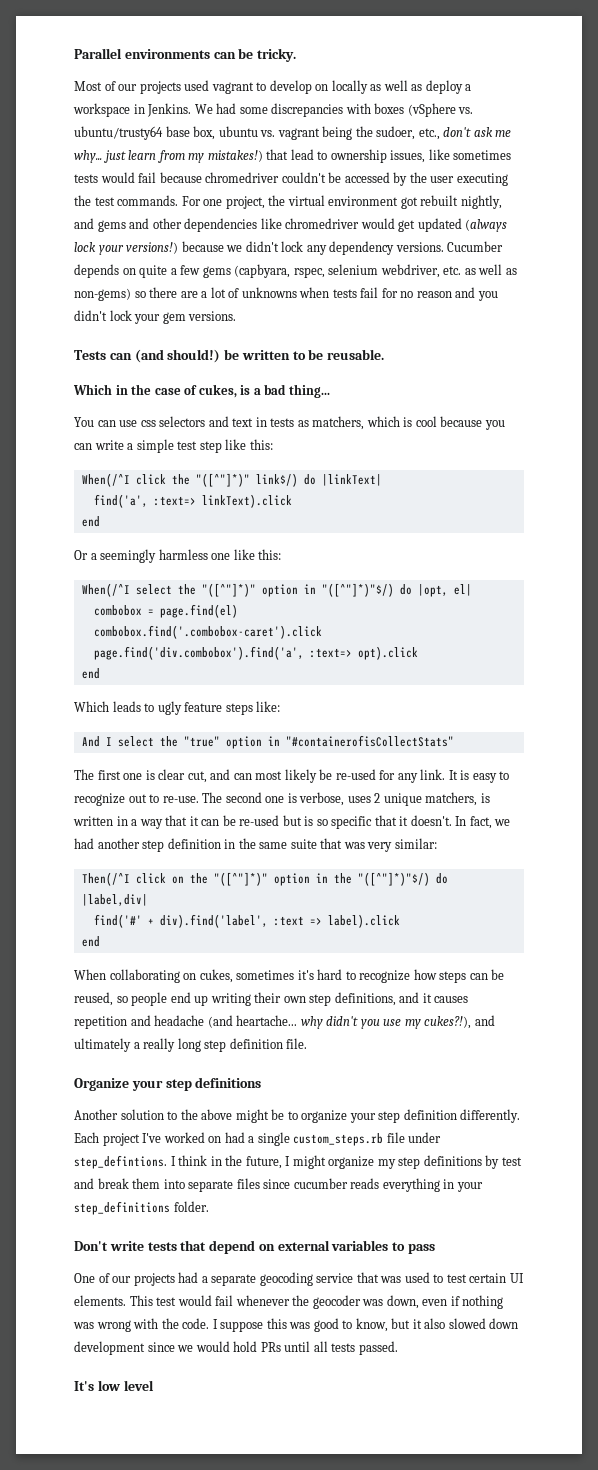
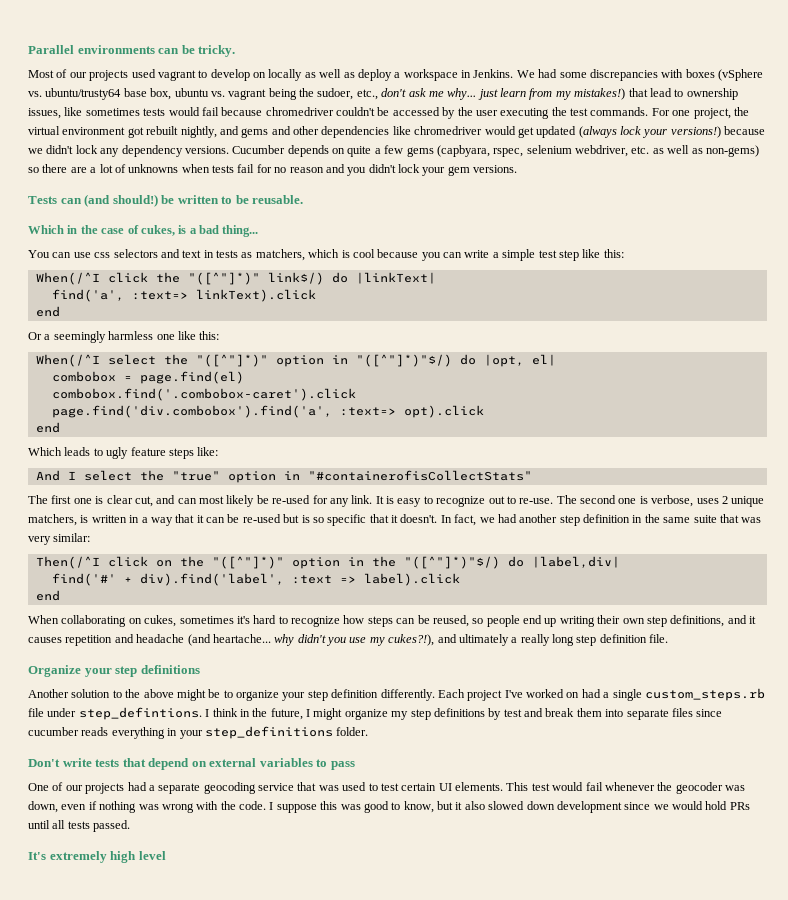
[97,1380,120,1391] low -> [49,851,137,863] extremely high

